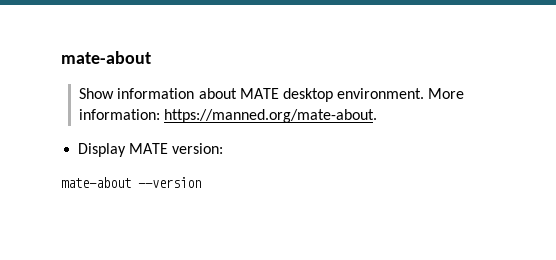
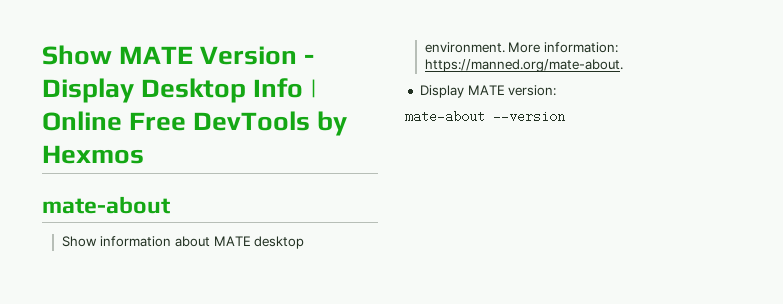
(61, 57) none -> [42,45,315,65] [42,78,318,103] [42,111,348,136] [42,145,144,164] Show MATE Version - Display Desktop Info | Online Free DevTools by Hexmos //

